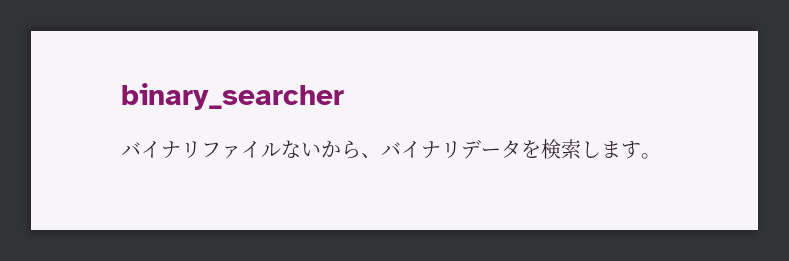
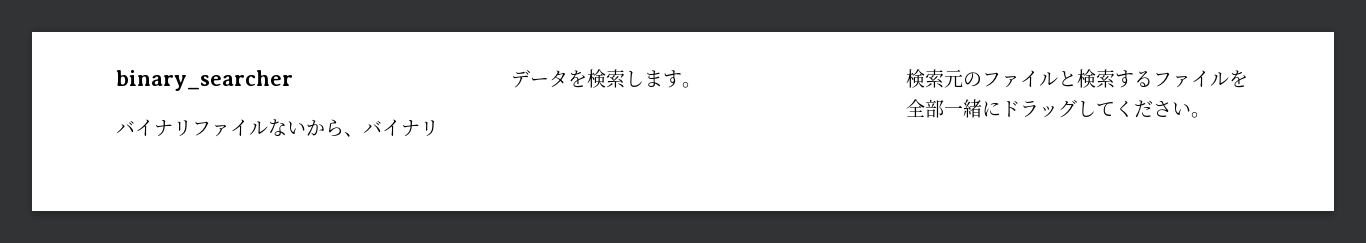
(661, 156) none -> [906,69,1248,88] [906,99,1210,118] // 検索元のファイルと検索するファイルを全部一緒にドラッグしてください。

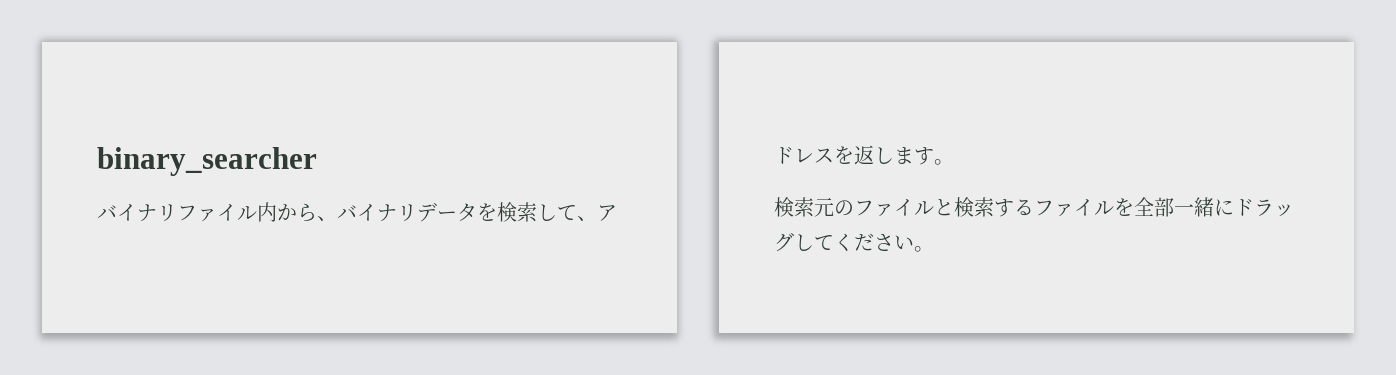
[268,119,306,136] ない -> [257,202,277,222] 内
(644, 78) none -> [557,205,617,221] [774,145,894,165] て、アドレスを返し

